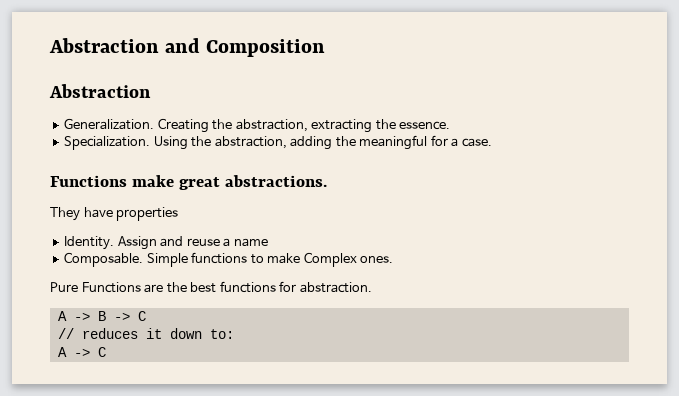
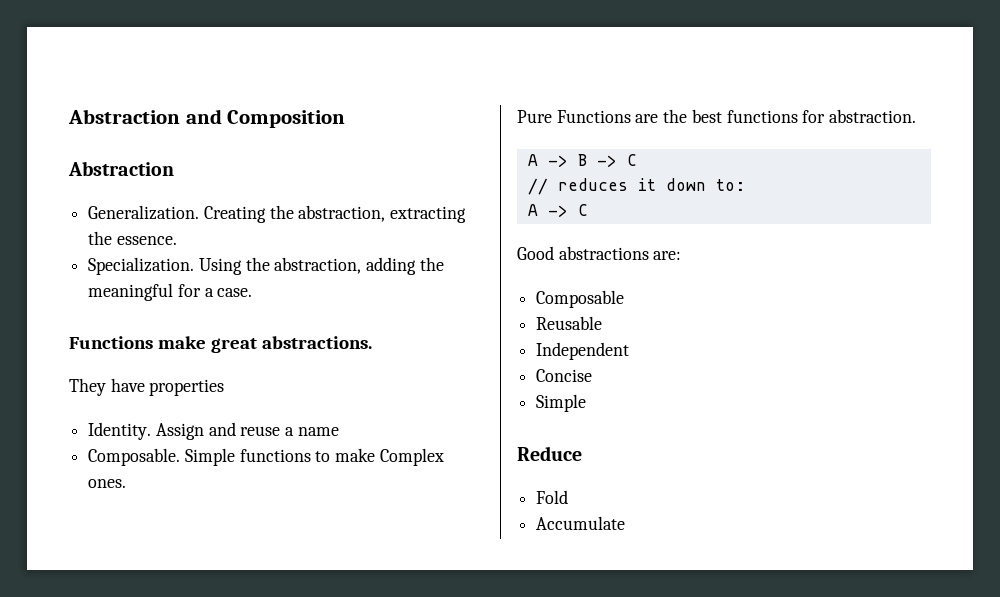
(106, 352) none -> [517,246,682,260] [536,290,625,308] [536,316,603,330] [536,342,630,360] [536,369,593,382] [536,394,587,412] [517,446,582,461] [536,490,569,504] [536,516,626,530] // Good abstractions are: // Composable // Reusable // Independent // Concise // Simple // Reduce // Fold // Accumulate

